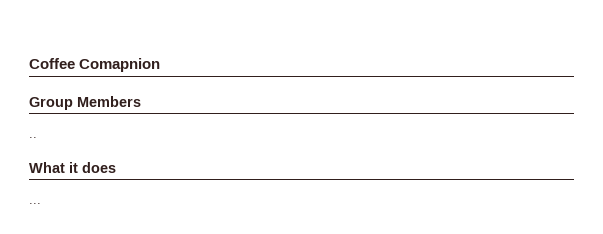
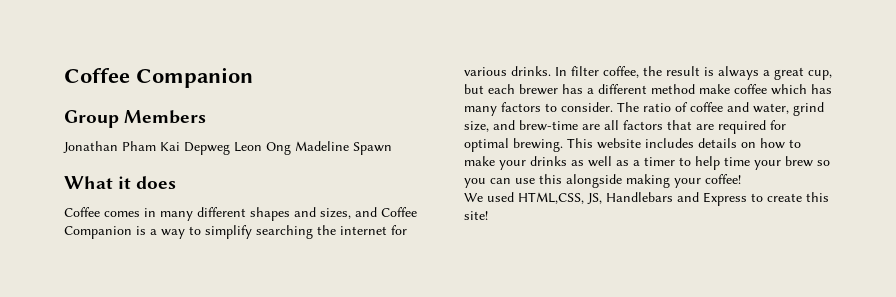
[29,58,161,72] Coffee Comapnion -> [64,67,253,88] Coffee Companion
[29,137,37,138] [29,162,116,173] [29,203,41,204] .. // What it does // ... -> [63,141,392,155] [64,176,177,189] [64,207,417,221] [64,225,407,239] [464,66,832,80] [464,84,832,95] [464,102,824,116] [464,120,786,134] [464,138,801,152] [464,156,830,170] [464,174,741,188] [464,192,829,206] [464,211,488,220] Jonathan Pham Kai Depweg Leon Ong Madeline Spawn // What it does // Coffee comes in many different shapes and sizes, and Coffee Companion is a way to simplify searching the internet for various drinks. In filter coffee, the result is always a great cup, but each brewer has a different method make coffee which has many factors to consider. The ratio of coffee and water, grind size, and brew-time are all factors that are required for optimal brewing. This website includes details on how to make your drinks as well as a timer to help time your brew so you can use this alongside making your coffee! // We used HTML,CSS, JS, Handlebars and Express to create this site!

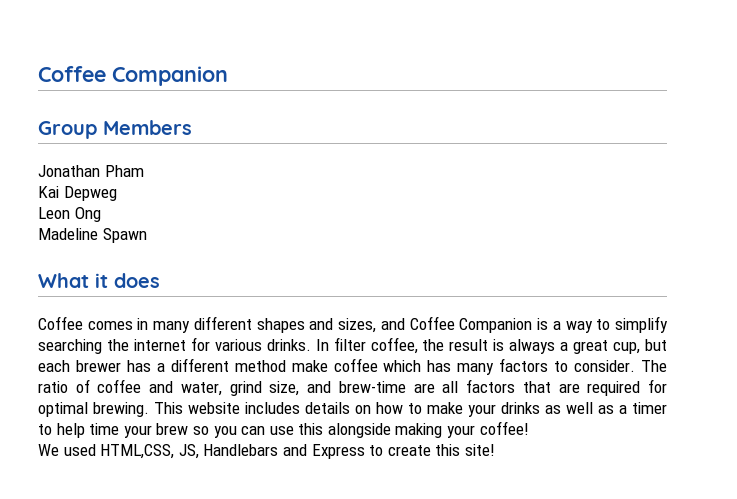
(156, 146) none -> (144, 171) //
(230, 148) none -> (117, 193) //
(291, 148) none -> (101, 214) //

